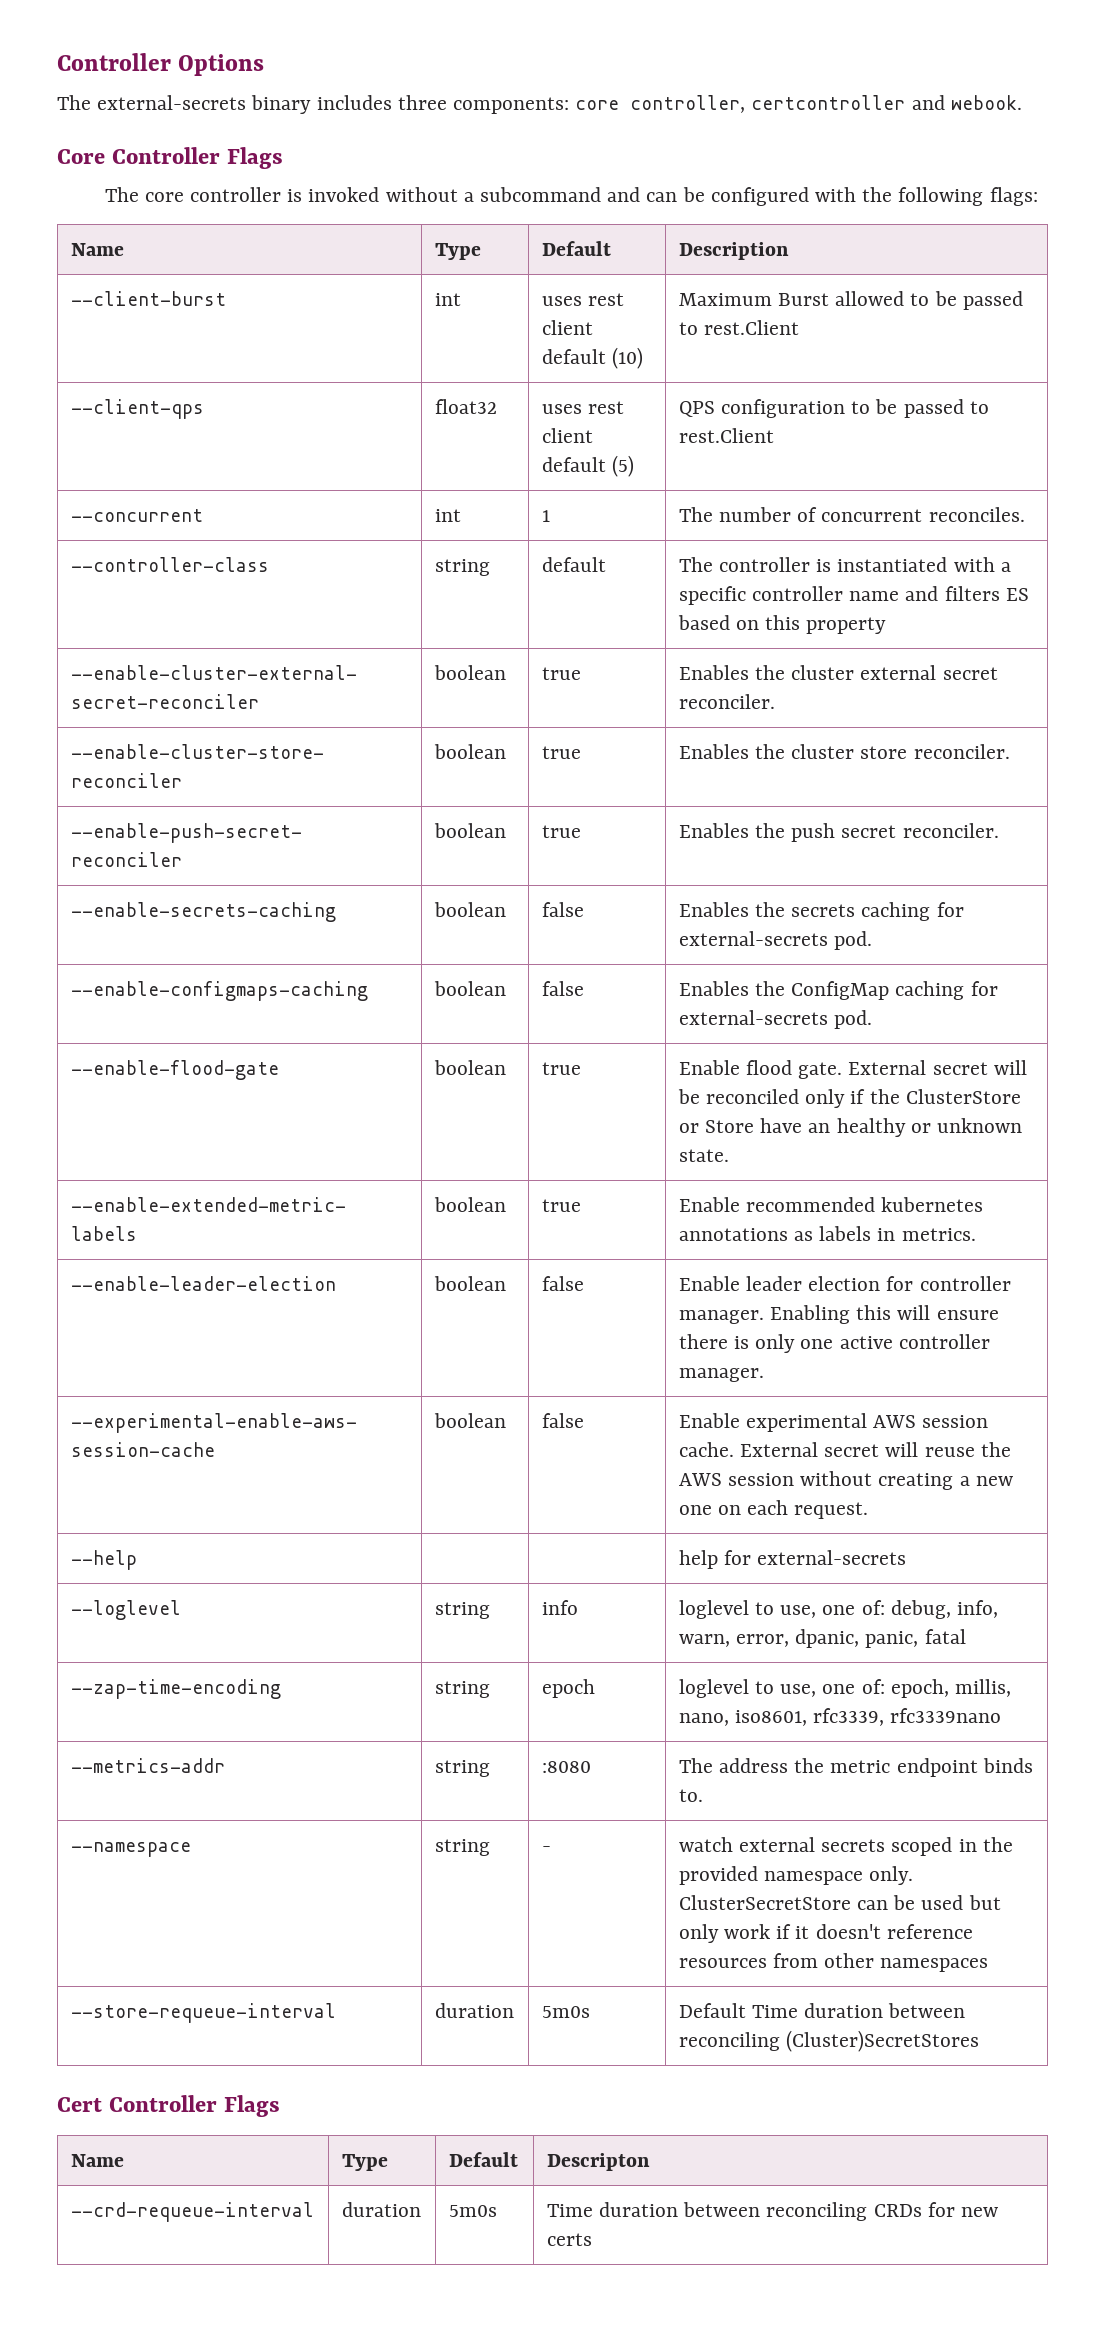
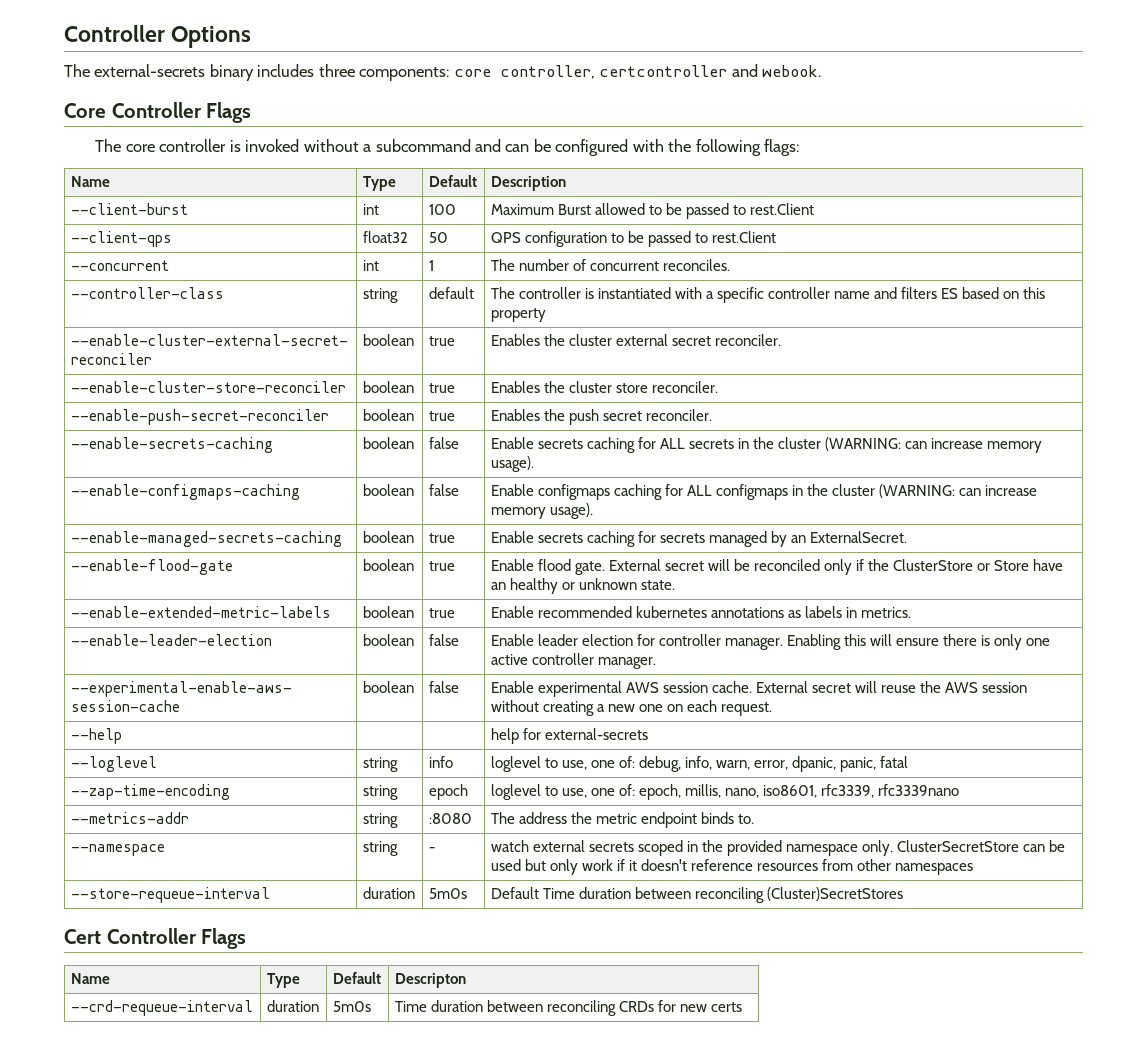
[541,293,624,306] [541,320,593,335] [541,347,643,369] uses rest client default (10) -> [428,204,456,215] 100
[541,401,624,414] [541,428,593,443] [541,455,634,477] uses rest client default (5) -> [428,232,448,243] 50
[678,902,964,921] [678,931,872,950] [70,981,368,1001] [433,981,506,996] [541,981,584,996] [678,981,998,1000] [678,1010,872,1029] Enables the secrets caching for external-secrets pod. // --enable-configmaps-caching | boolean | false | Enables the ConfigMap caching for external-secrets pod. -> [490,437,1043,453] [490,456,534,472] [70,484,300,500] [362,484,414,496] [428,484,459,496] [490,484,1038,500] [490,503,593,519] [70,531,342,547] [362,531,414,543] [428,533,455,543] [490,531,908,547] Enable secrets caching for ALL secrets in the cluster (WARNING: can increase memory usage). // --enable-configmaps-caching | boolean | false | Enable configmaps caching for ALL configmaps in the cluster (WARNING: can increase memory usage). // --enable-managed-secrets-caching | boolean | true | Enable secrets caching for secrets managed by an ExternalSecret.

